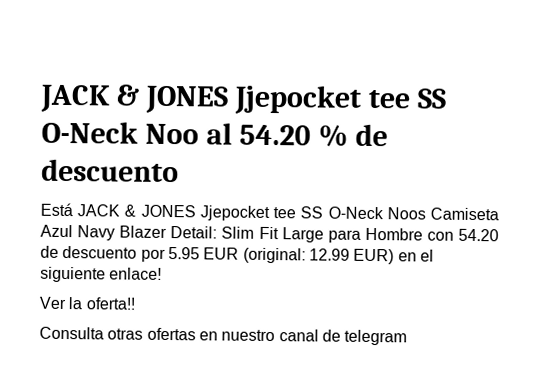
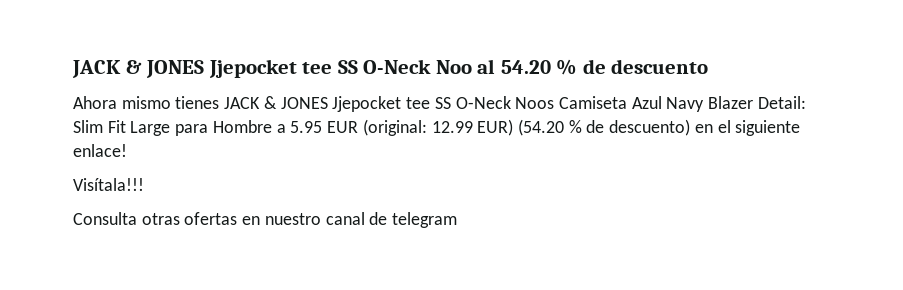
[40,202,73,217] Está -> [73,96,220,109] Ahora mismo tienes
[426,228,500,242] [40,245,166,262] con 54.20 de descuento por -> [276,124,286,133] a
(395, 256) none -> [517,119,691,136] (54.20 % de descuento)
[39,296,135,310] Ver la oferta!! -> [73,178,144,191] Visítala!!!

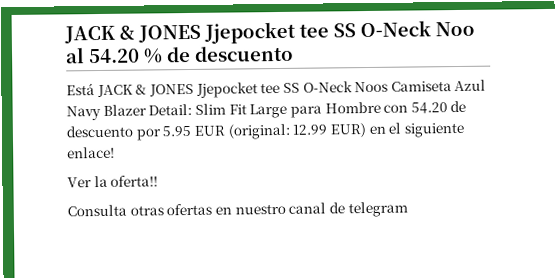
[73,96,220,109] Ahora mismo tienes -> [66,83,95,96] Está
[276,124,286,133] a -> [383,100,467,114] [66,125,162,141] con 54.20 de descuento por
[517,119,691,136] (54.20 % de descuento) -> (366, 130) none
[73,178,144,191] Visítala!!! -> [67,175,159,188] Ver la oferta!!

